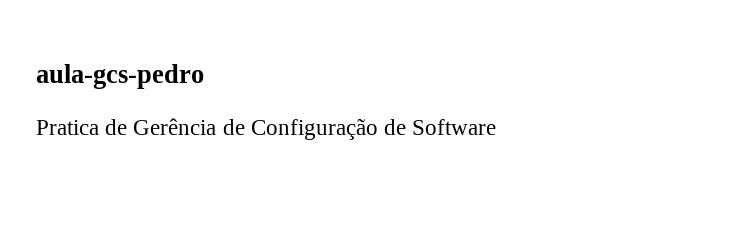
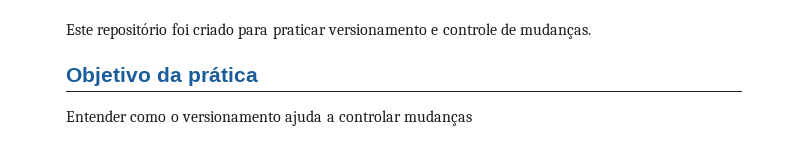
[36,64,204,89] [36,118,497,140] aula-gcs-pedro // Pratica de Gerência de Configuração de Software -> [66,23,592,39] [66,67,258,86] [66,110,473,126] Este repositório foi criado para praticar versionamento e controle de mudanças. // Objetivo da prática // Entender como o versionamento ajuda a controlar mudanças

